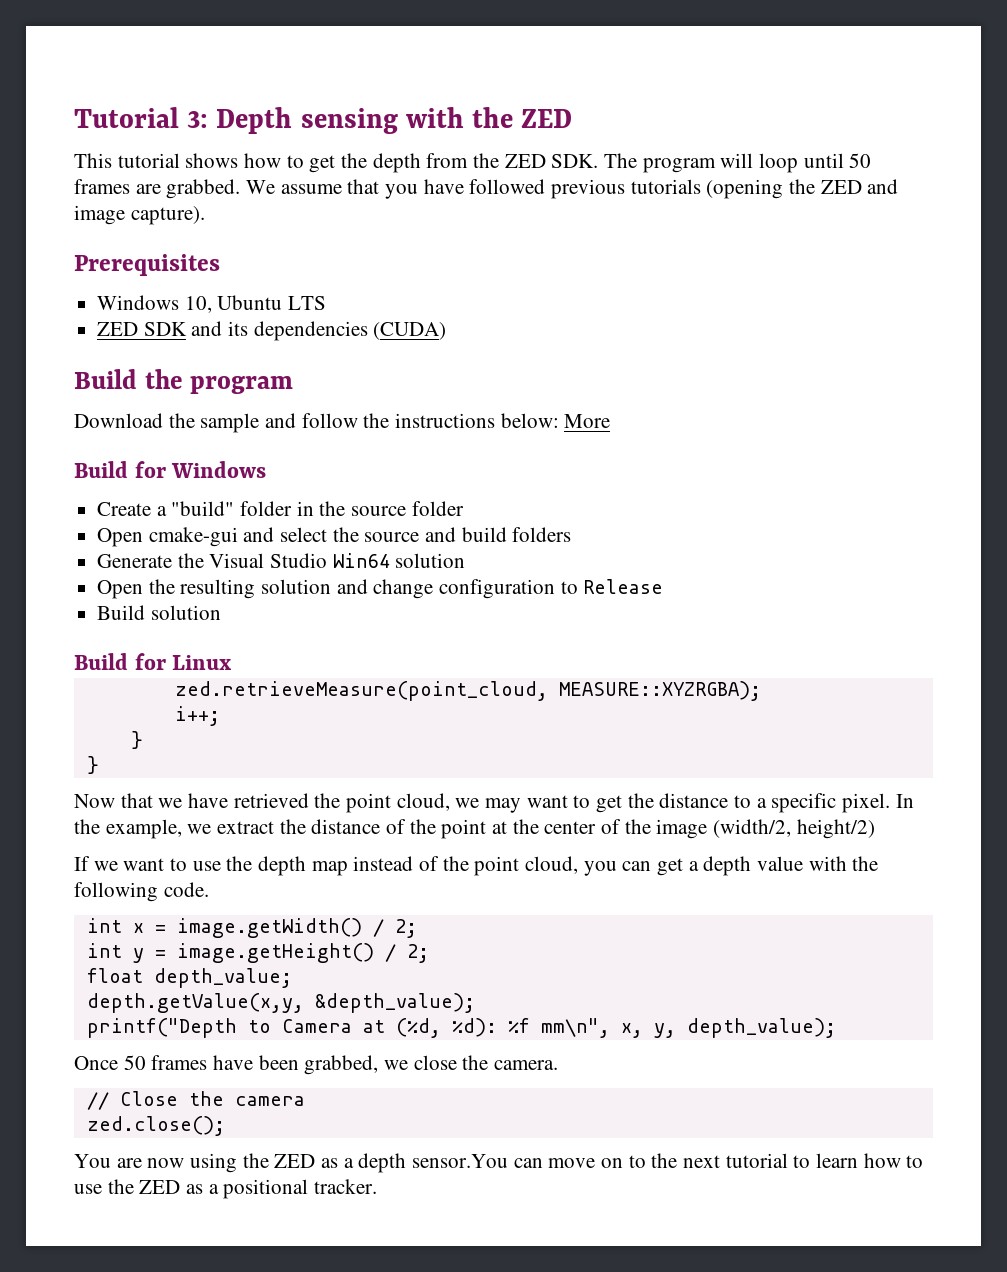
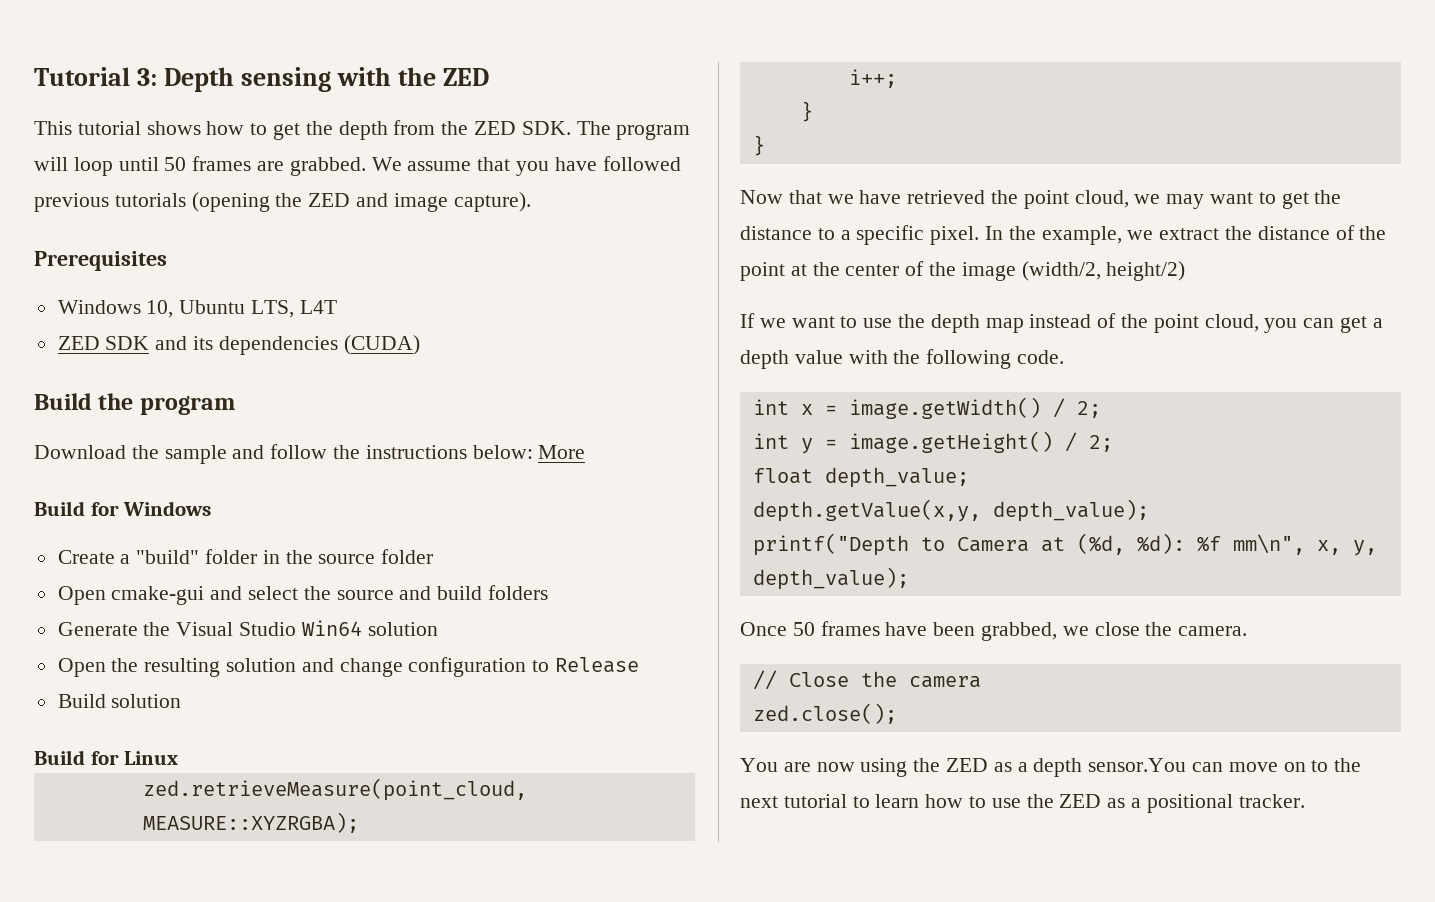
[288,296,327,310] LTS -> [251,300,337,318] LTS, L4T
[314,993,475,1013] &depth_value); -> [992,499,1149,522] depth_value);

